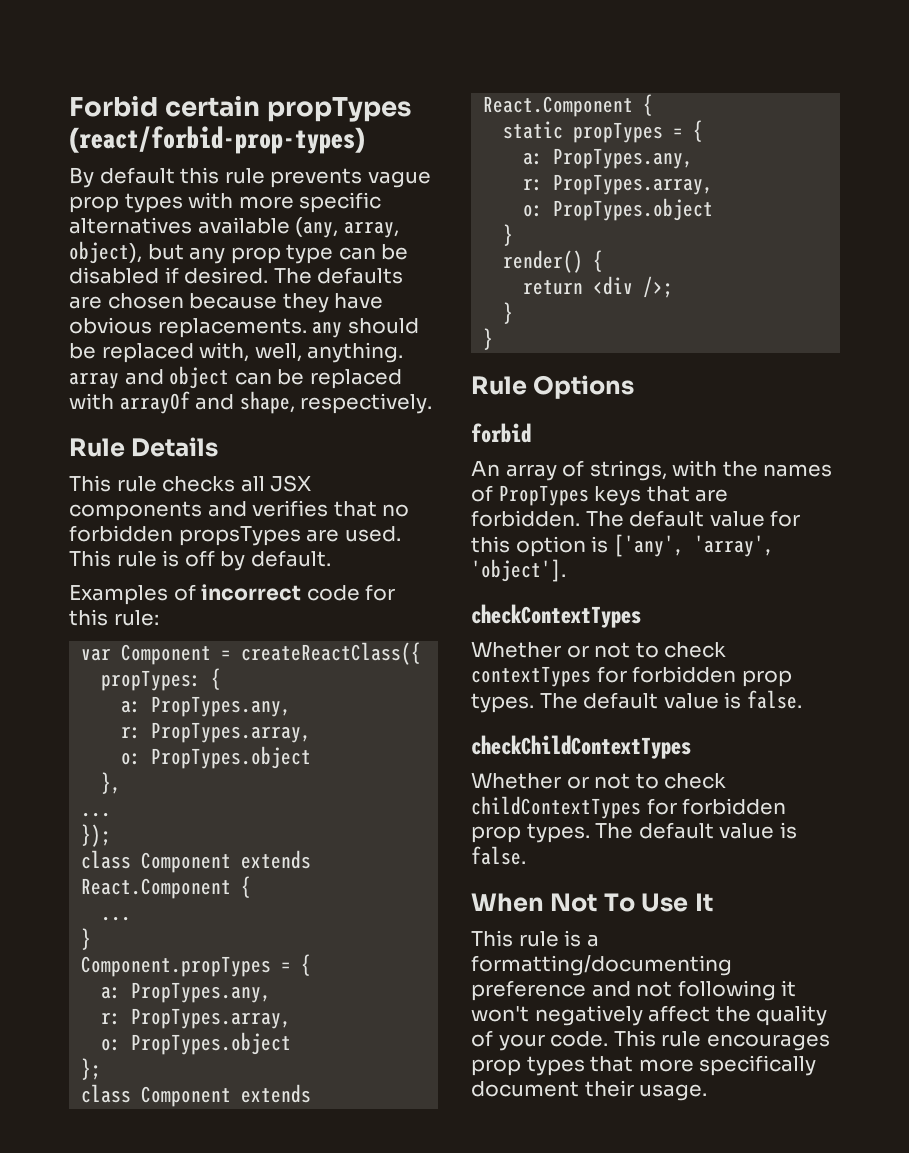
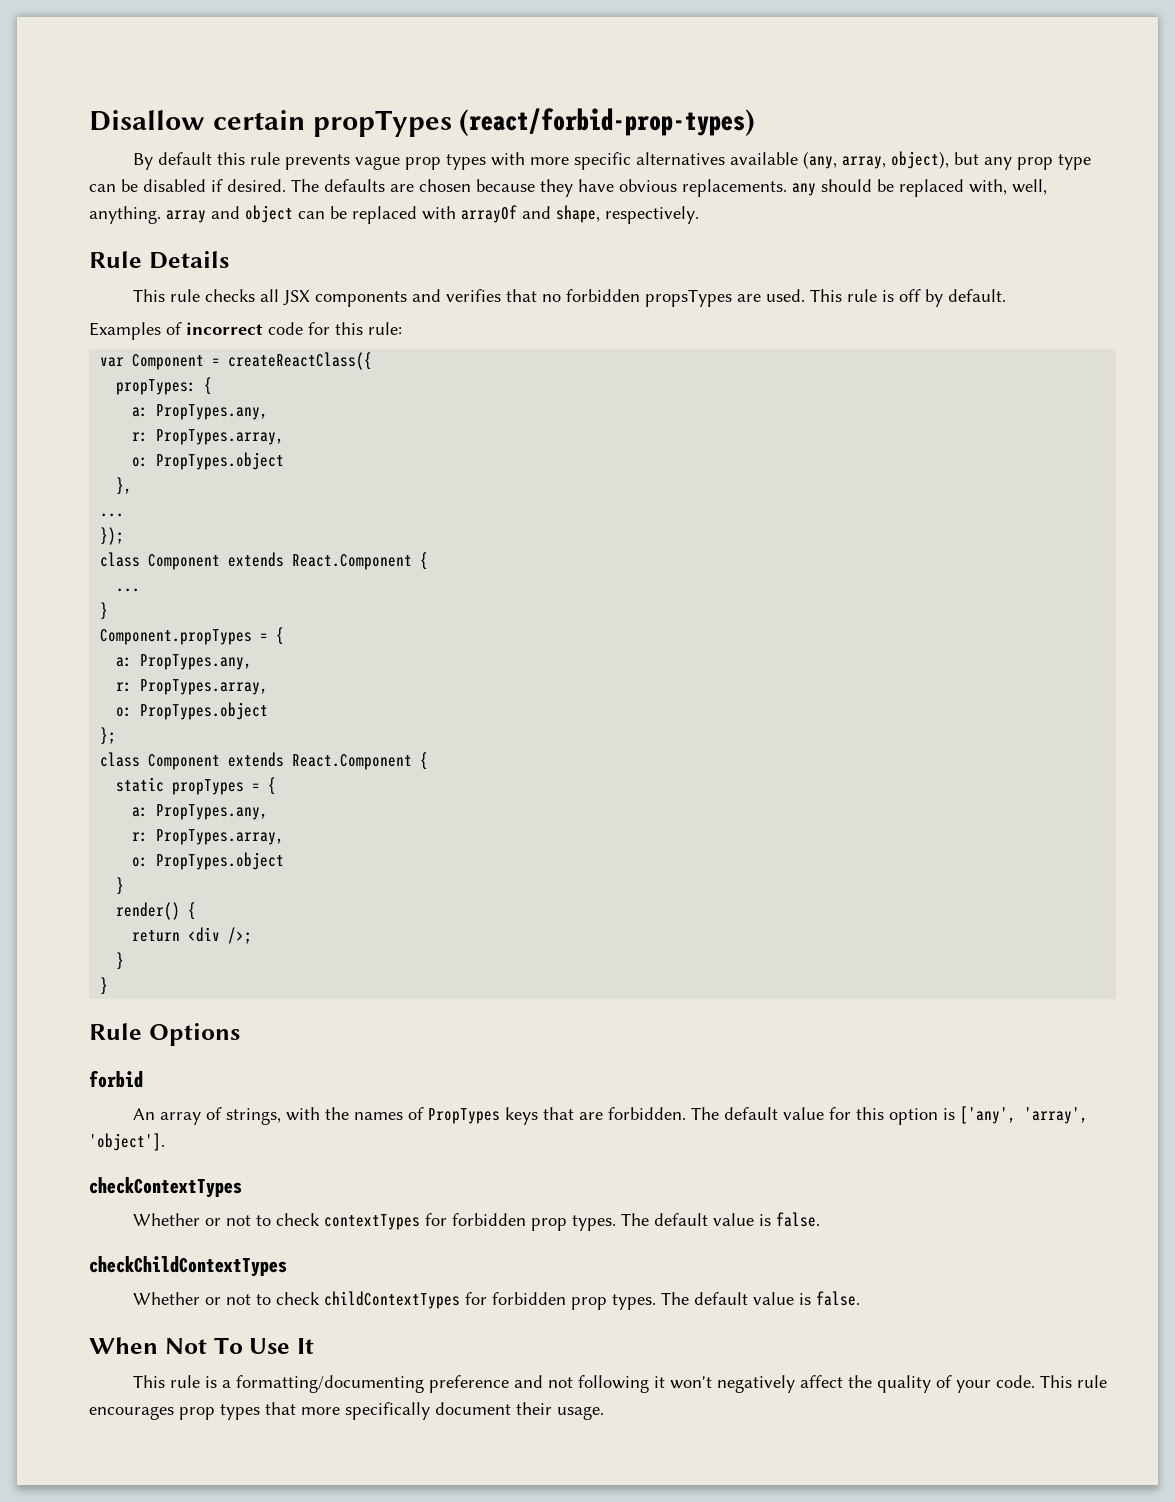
[69,96,158,117] Forbid -> [89,110,205,131] Disallow

